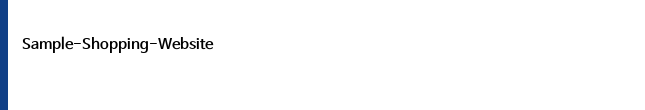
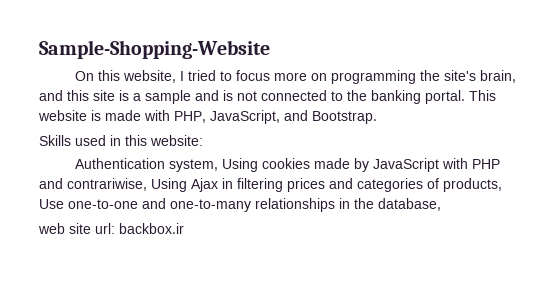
(214, 44) none -> [74,70,516,84] [39,90,496,104] [38,110,377,124] [39,135,203,146] [74,158,500,172] [39,178,502,192] [39,198,441,212] [38,223,184,234] // On this website, I tried to focus more on programming the site's brain, and this site is a sample and is not connected to the banking portal. This website is made with PHP, JavaScript, and Bootstrap. // Skills used in this website: // Authentication system, Using cookies made by JavaScript with PHP and contrariwise, Using Ajax in filtering prices and categories of products, Use one-to-one and one-to-many relationships in the database, // web site url: backbox.ir

